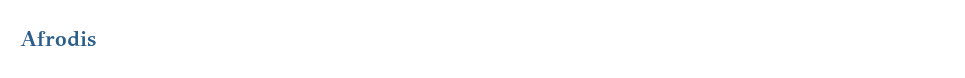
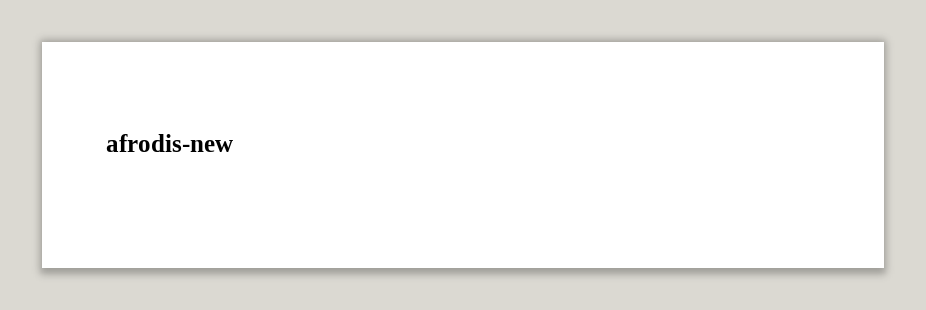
[20,31,96,47] Afrodis -> [106,134,233,152] afrodis-new

